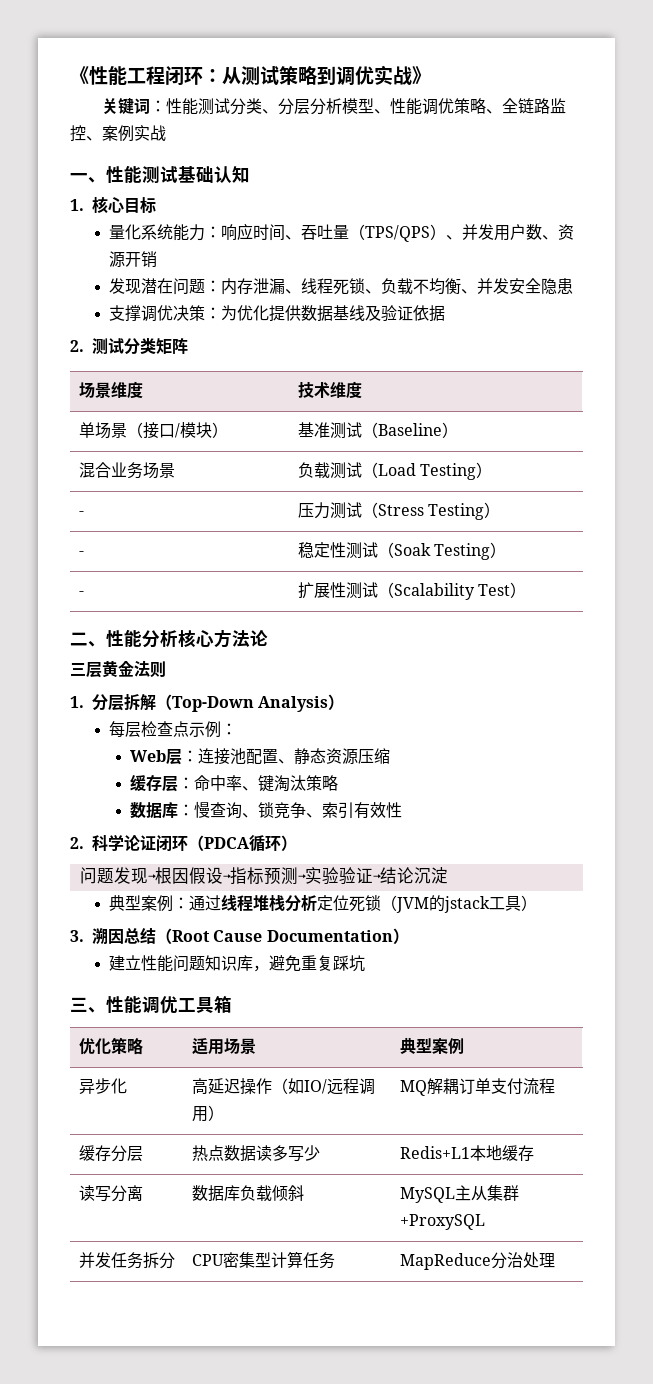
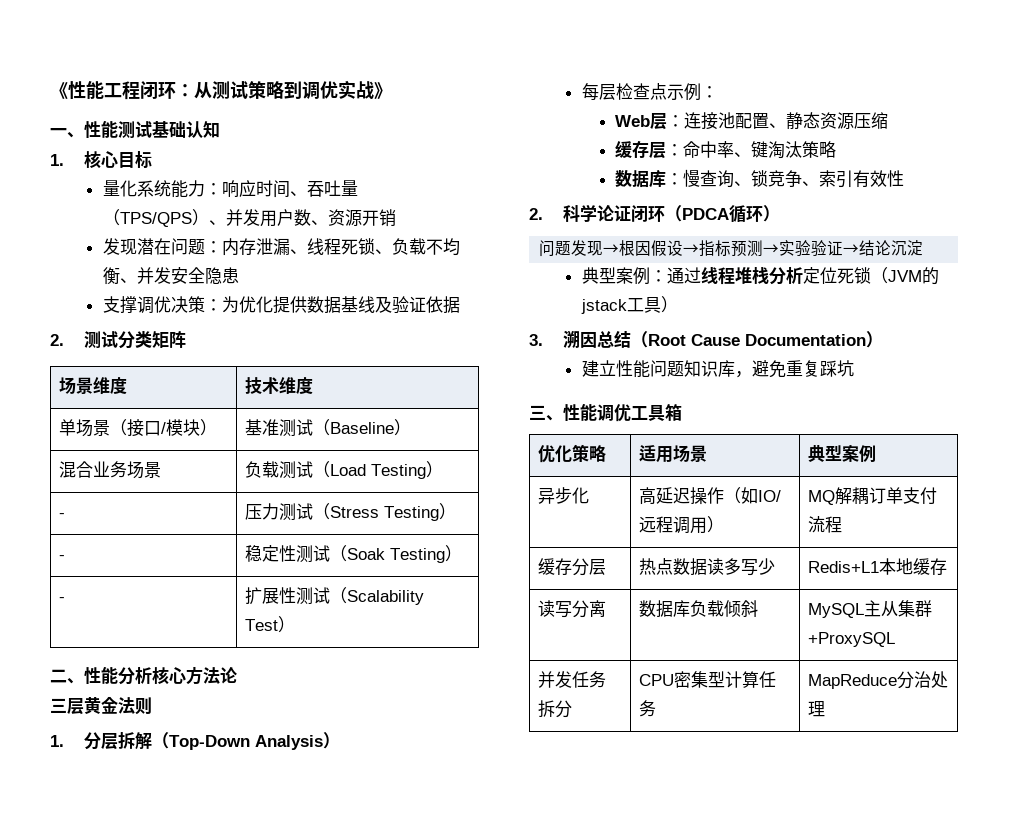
[101,98,566,115] [70,125,166,142] // 关键词：性能测试分类、分层分析模型、性能调优策略、全链路监控、案例实战 -> (392, 90) none

